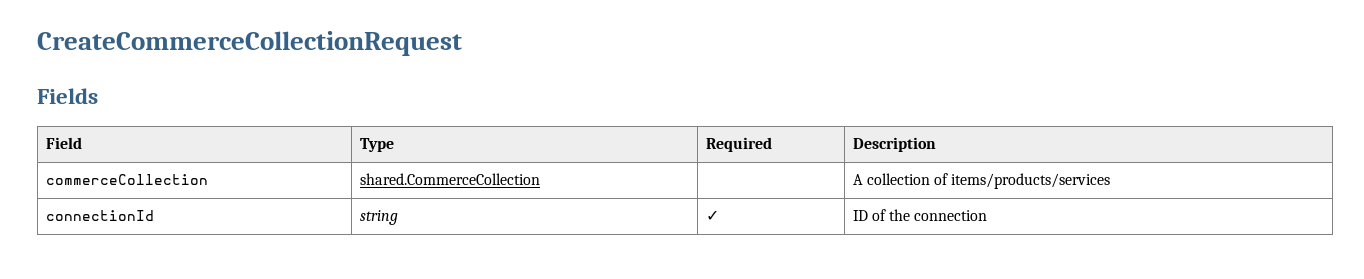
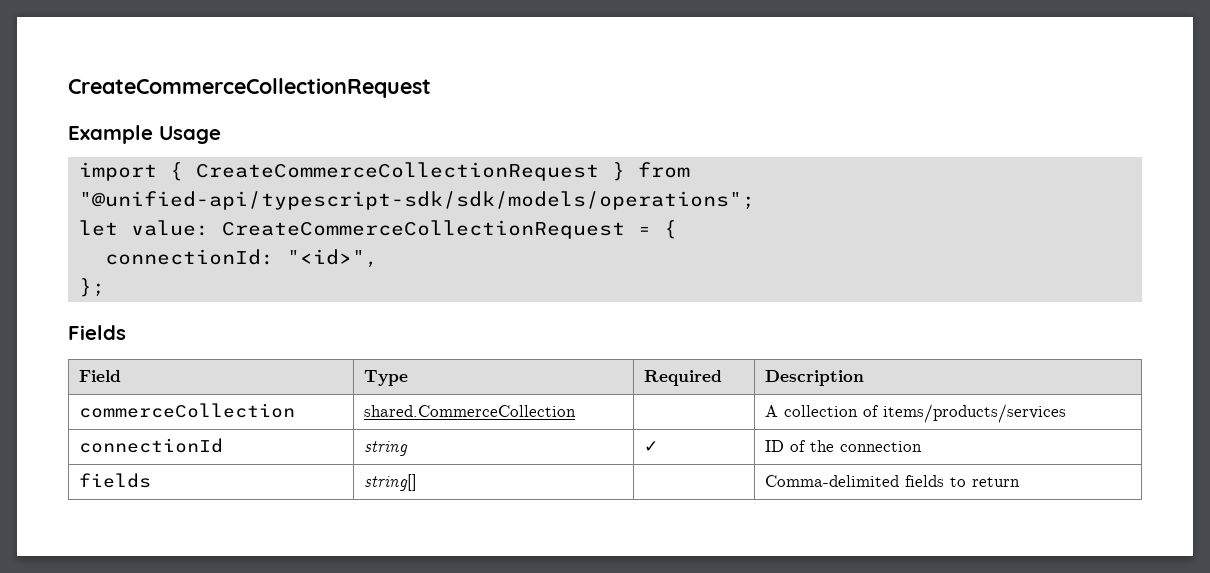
[37,31,462,56] CreateCommerceCollectionRequest -> [68,78,431,98] [68,125,221,144] [79,162,691,181] [79,191,756,210] [79,220,678,239] [105,249,379,268] [79,278,106,297] CreateCommerceCollectionRequest // Example Usage // import { CreateCommerceCollectionRequest } from "@unified-api/typescript-sdk/sdk/models/operations"; // let value: CreateCommerceCollectionRequest = { // connectionId: "<id>", // };
(988, 215) none -> [79,473,152,488] [364,474,418,491] [765,475,1021,487] // fields | string[] | | Comma-delimited fields to return

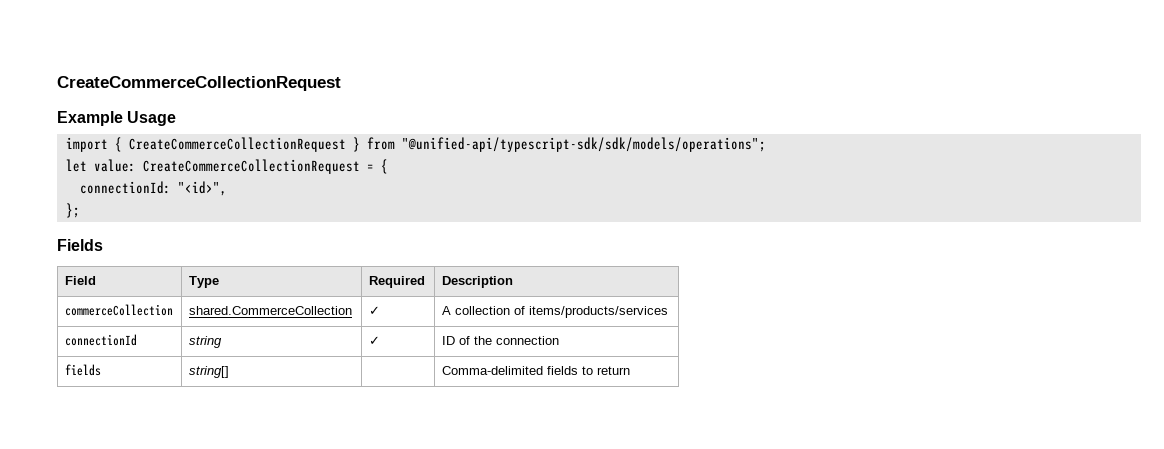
(577, 411) none -> [368,306,380,315] ✓

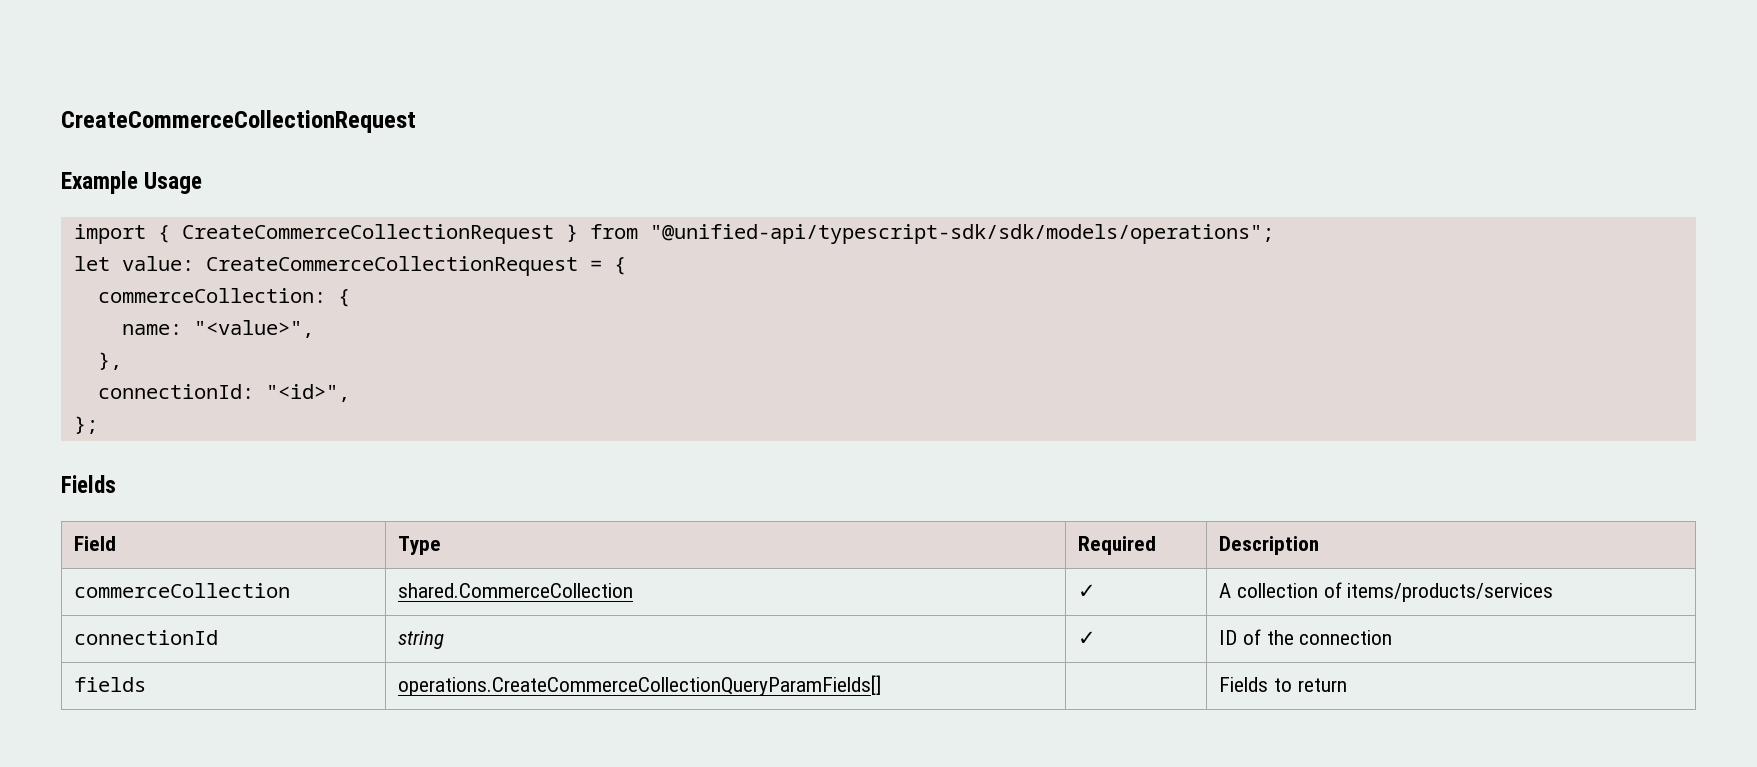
(388, 166) none -> [97,288,350,307] [121,320,314,338] [97,352,122,370] // commerceCollection: { // name: "<value>", // },
[188,366,229,378] [441,366,578,375] string[] | | Comma-delimited fields -> [398,675,882,696] [1219,677,1269,692] operations.CreateCommerceCollectionQueryParamFields[] | | Fields

